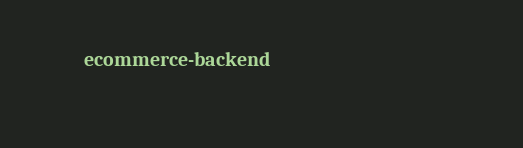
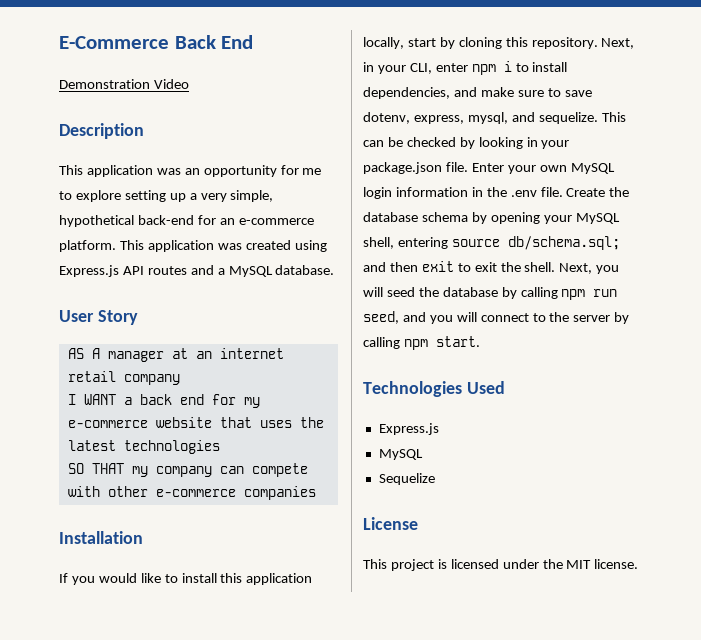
[84,51,270,66] ecommerce-backend -> [59,35,254,49] [59,79,189,89] [59,123,144,139] [59,165,322,177] [59,190,274,202] [59,215,314,227] [59,240,327,252] [59,265,335,277] [59,310,138,325] [67,348,284,362] [67,371,180,385] [67,394,260,408] [67,417,324,428] [67,440,220,454] [67,463,308,477] [67,486,316,500] [59,531,143,544] [59,573,313,585] [363,37,635,49] [363,61,568,75] [363,87,592,99] [363,112,626,124] [363,137,570,149] [363,162,615,174] [363,187,630,199] [363,212,620,224] [363,236,620,250] [363,261,620,274] [363,287,618,300] [363,311,630,324] [363,336,480,350] [363,381,505,397] [378,423,439,435] [378,449,423,460] [378,473,435,485] [363,517,418,530] [363,559,639,571] E-Commerce Back End // Demonstration Video // Description // This application was an opportunity for me to explore setting up a very simple, hypothetical back-end for an e-commerce platform. This application was created using Express.js API routes and a MySQL database. // User Story // AS A manager at an internet retail company // I WANT a back end for my e-commerce website that uses the latest technologies // SO THAT my company can compete with other e-commerce companies // Installation // If you would like to install this application locally, start by cloning this repository. Next, in your CLI, enter npm i to install dependencies, and make sure to save dotenv, express, mysql, and sequelize. This can be checked by looking in your package.json file. Enter your own MySQL login information in the .env file. Create the database schema by opening your MySQL shell, entering source db/schema.sql; and then exit to exit the shell. Next, you will seed the database by calling npm run seed, and you will connect to the server by calling npm start. // Technologies Used // Express.js // MySQL // Sequelize // License // This project is licensed under the MIT license.

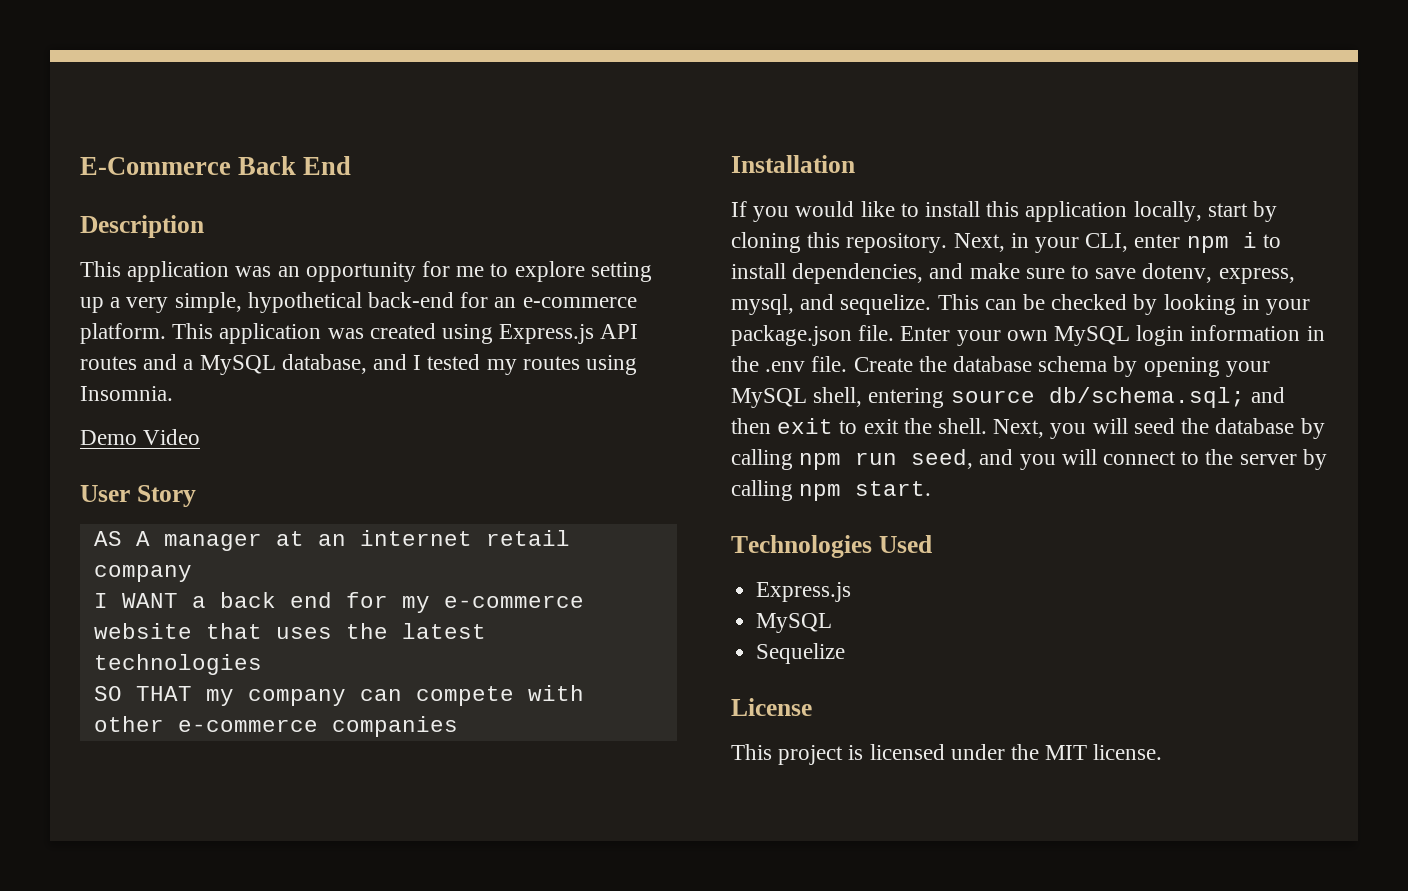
[59,79,189,89] // Demonstration Video -> (352, 165) none
[275,265,335,275] database. -> [281,354,638,375] [80,386,173,401] [80,429,201,445] database, and I tested my routes using Insomnia. // Demo Video

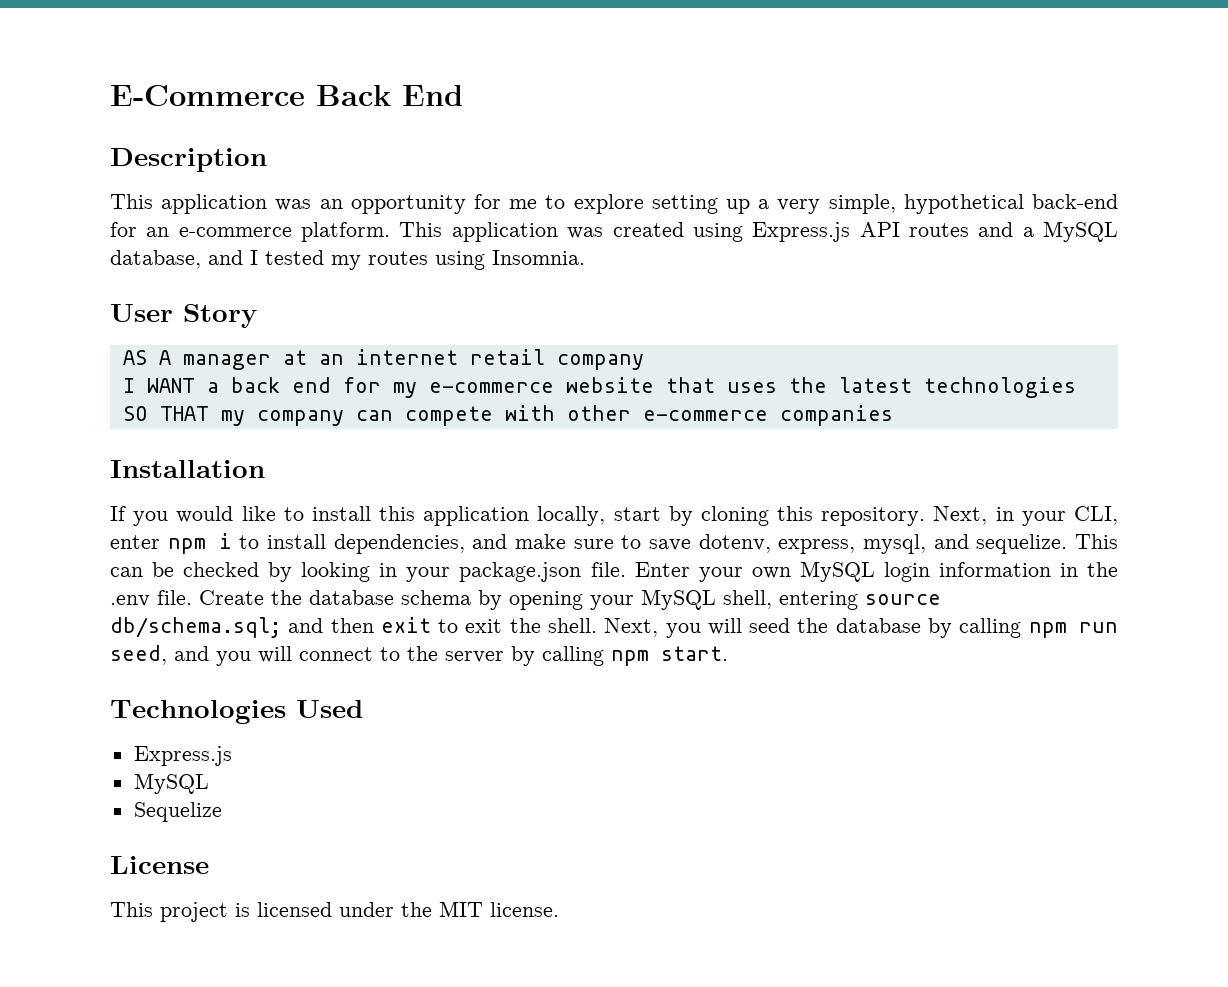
[80,429,201,445] // Demo Video -> (585, 257) none

